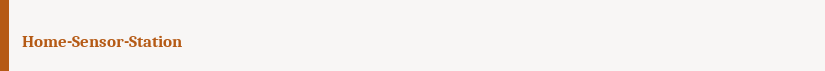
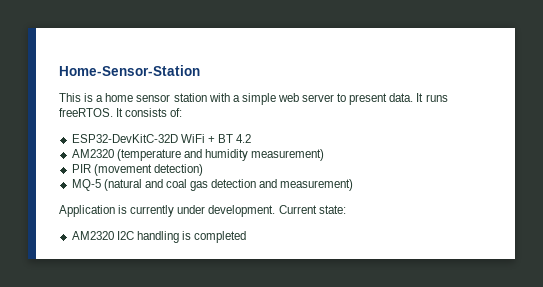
(182, 41) none -> [59,93,448,105] [59,108,183,117] [71,134,252,143] [71,149,325,161] [71,164,203,176] [71,179,354,191] [59,205,346,217] [71,231,247,243] // This is a home sensor station with a simple web server to present data. It runs freeRTOS. It consists of: // ESP32-DevKitC-32D WiFi + BT 4.2 // AM2320 (temperature and humidity measurement) // PIR (movement detection) // MQ-5 (natural and coal gas detection and measurement) // Application is currently under development. Current state: // AM2320 I2C handling is completed

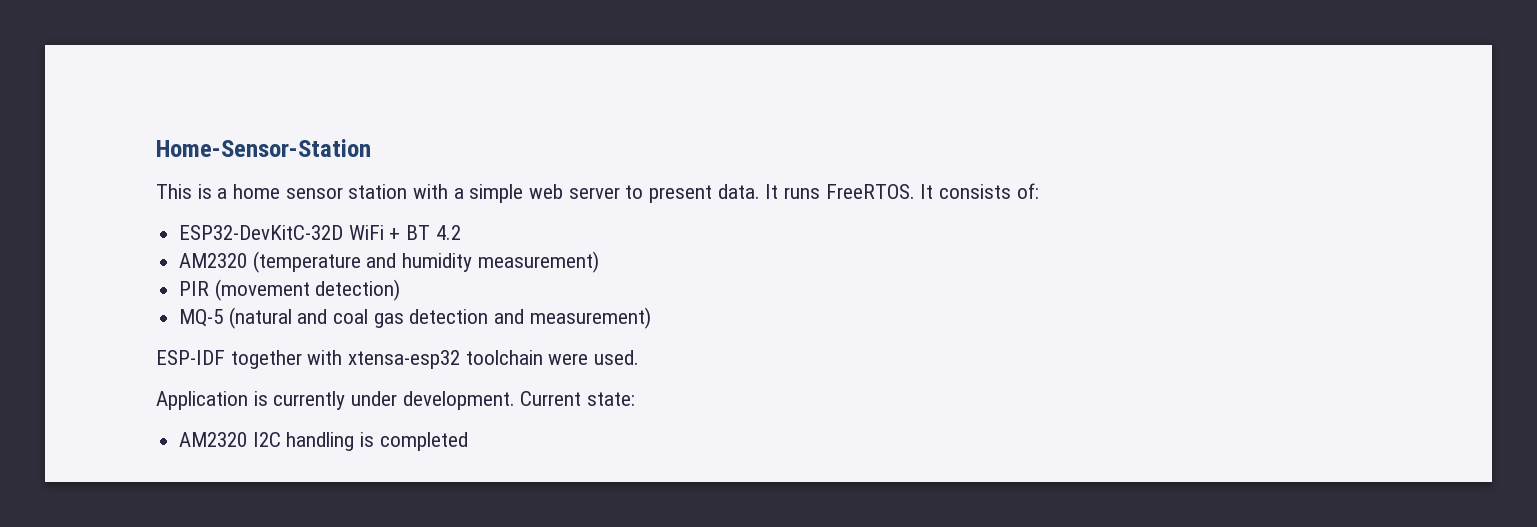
[59,108,113,117] freeRTOS. -> [825,184,915,199] FreeRTOS.
(354, 185) none -> [156,350,640,369] // ESP-IDF together with xtensa-esp32 toolchain were used.

